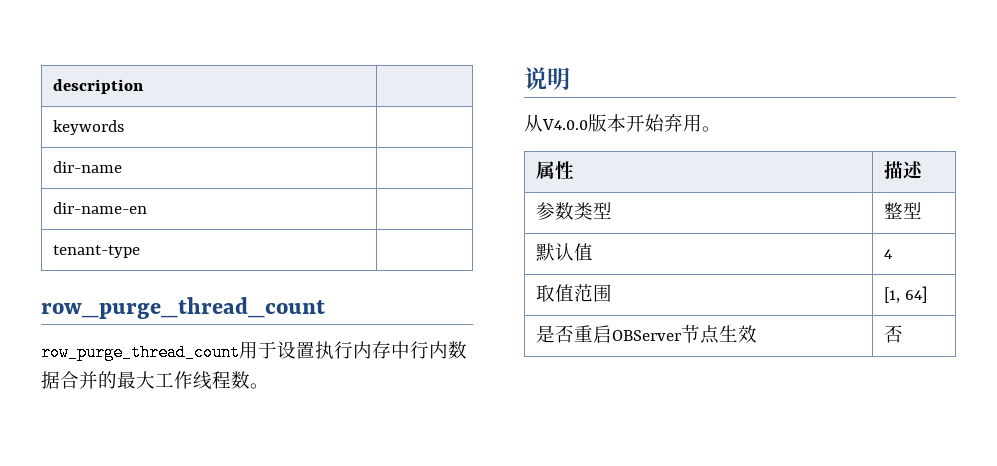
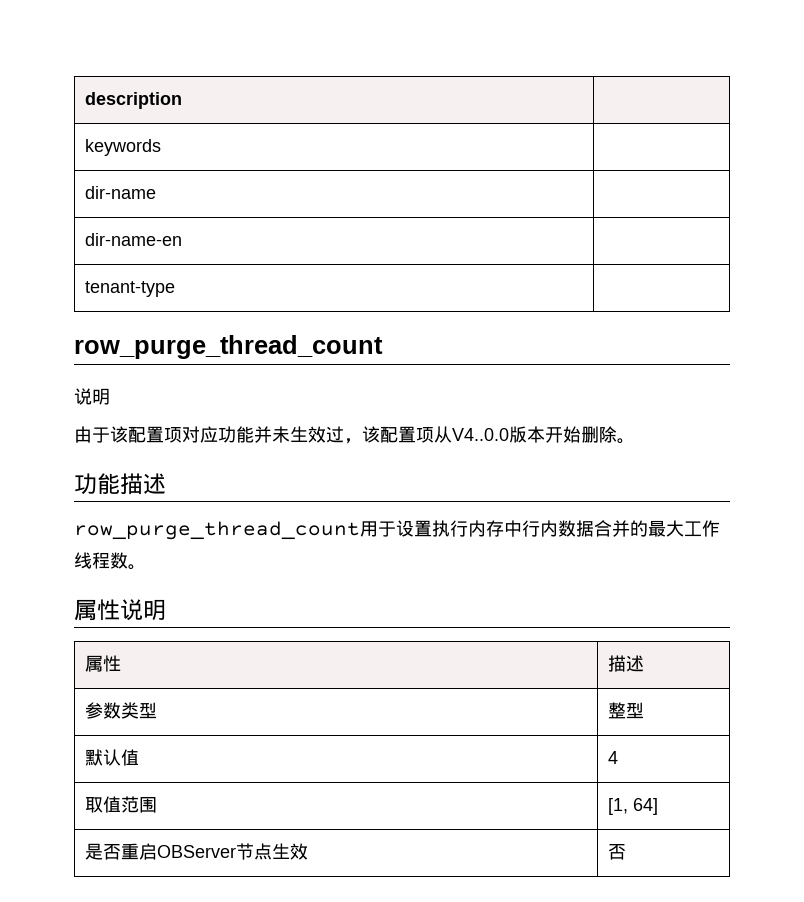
(325, 308) none -> [74,388,110,405] [74,426,635,444] [74,473,166,495] // 说明 // 由于该配置项对应功能并未生效过，该配置项从V4..0.0版本开始删除。 // 功能描述
[524,67,570,90] [524,114,721,132] 说明 // 从V4.0.0版本开始弃用。 -> [74,599,166,621] 属性说明

